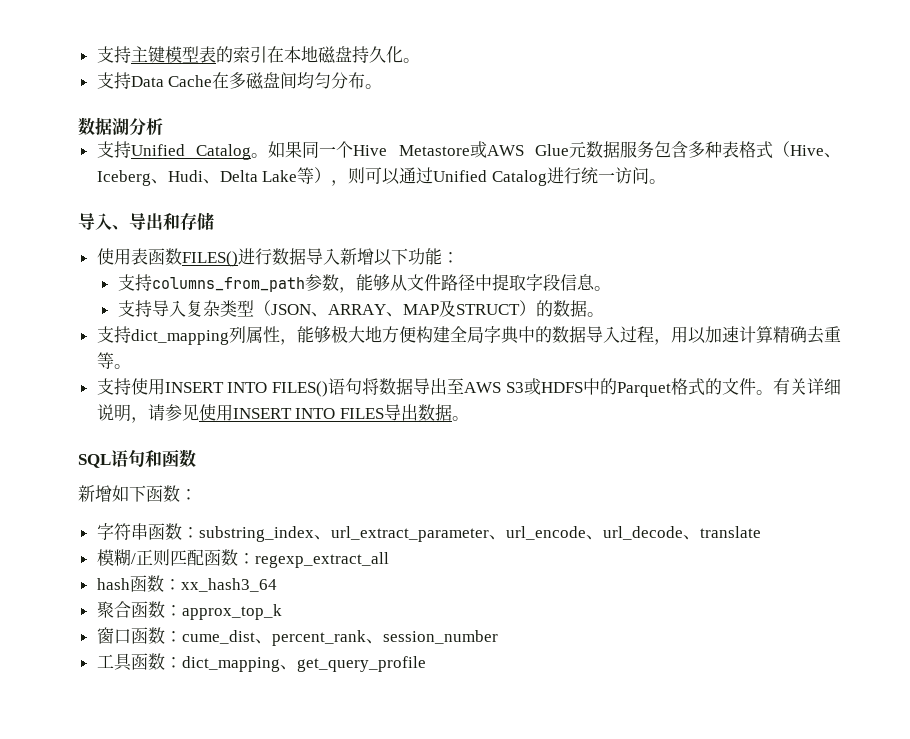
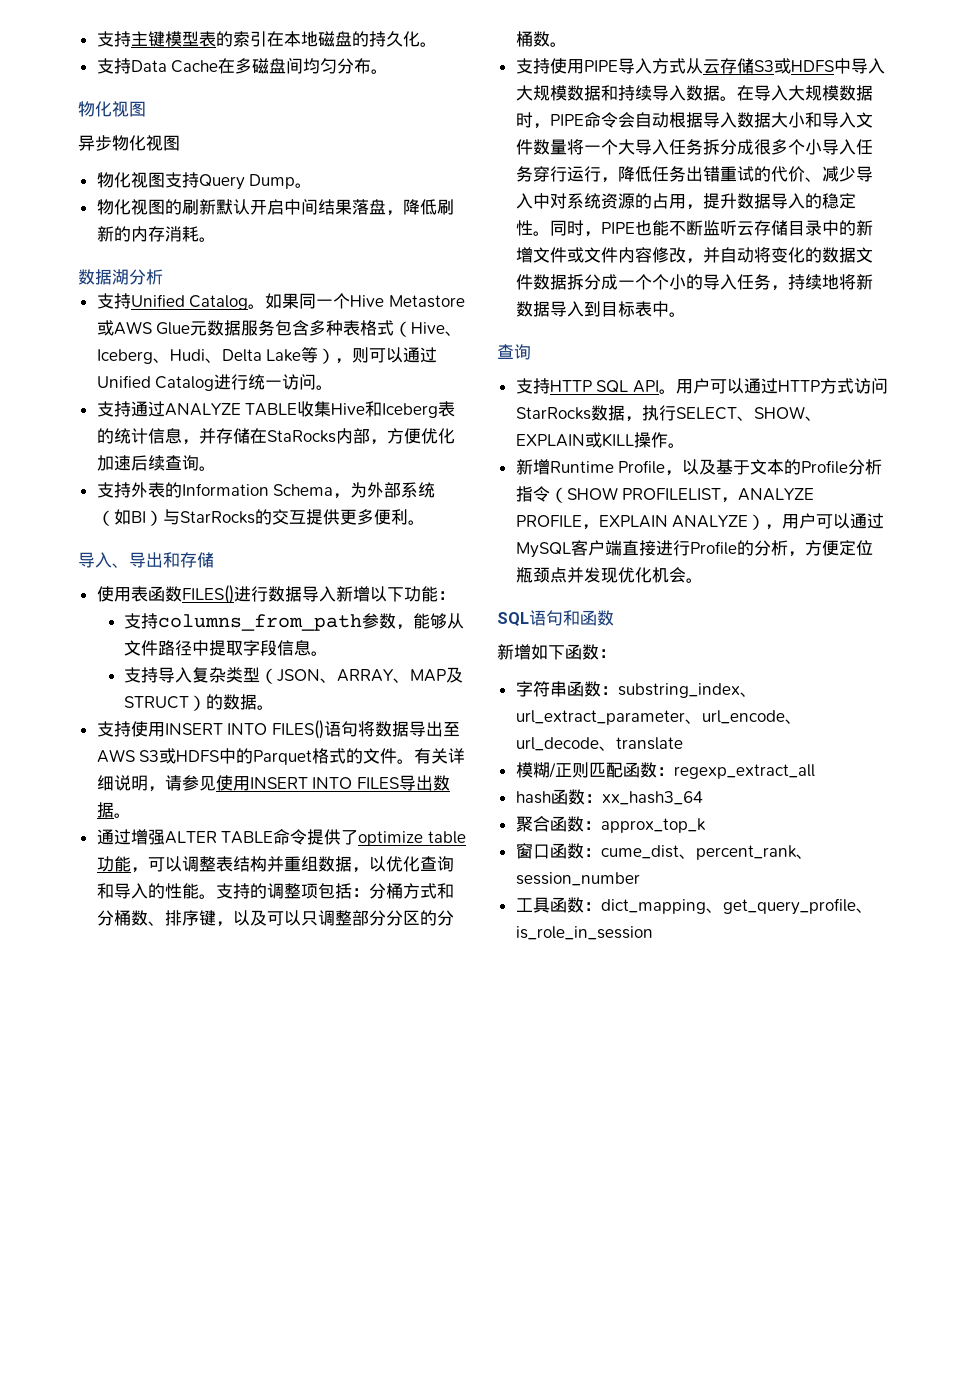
(352, 54) none -> [351,31,369,47] 的
(383, 86) none -> [78,101,146,117] [78,135,180,151] [96,172,313,190] [96,199,454,216] [96,226,216,242] // 物化视图 // 异步物化视图 // 物化视图支持Query Dump。 // 物化视图的刷新默认开启中间结果落盘，降低刷新的内存消耗。
(666, 181) none -> [96,401,456,418] [96,428,455,445] [96,455,216,471] [96,482,436,499] [96,509,425,526] // 支持通过ANALYZE TABLE收集Hive和Iceberg表的统计信息，并存储在StaRocks内部，方便优化加速后续查询。 // 支持外表的Information Schema，为外部系统（如BI）与StarRocks的交互提供更多便利。
[96,325,841,345] [96,352,131,369] // 支持dict_mapping列属性，能够极大地方便构建全局字典中的数据导入过程，用以加速计算精确去重等。 -> (274, 707) none
(469, 418) none -> [96,829,466,846] [96,856,454,873] [96,883,454,899] [96,910,454,927] [515,31,567,47] [515,58,885,74] [515,85,873,101] [515,112,873,129] [515,139,873,155] [515,166,873,183] [515,193,856,210] [515,220,873,237] [515,247,873,264] [515,274,873,291] [515,301,686,317] [497,344,531,360] [515,378,888,394] [515,405,822,422] [515,432,685,448] [515,459,883,476] [515,486,815,503] [515,513,885,530] [515,540,873,558] [515,567,703,583] // 通过增强ALTER TABLE命令提供了optimize table功能，可以调整表结构并重组数据，以优化查询和导入的性能。支持的调整项包括：分桶方式和分桶数、排序键，以及可以只调整部分分区的分桶数。 // 支持使用PIPE导入方式从云存储S3或HDFS中导入大规模数据和持续导入数据。在导入大规模数据时，PIPE命令会自动根据导入数据大小和导入文件数量将一个大导入任务拆分成很多个小导入任务穿行运行，降低任务出错重试的代价、减少导入中对系统资源的占用，提升数据导入的稳定性。同时，PIPE也能不断监听云存储目录中的新增文件或文件内容修改，并自动将变化的数据文件数据拆分成一个个小的导入任务，持续地将新数据导入到目标表中。 // 查询 // 支持HTTP SQL API。用户可以通过HTTP方式访问StarRocks数据，执行SELECT、SHOW、EXPLAIN或KILL操作。 // 新增Runtime Profile，以及基于文本的Profile分析指令（SHOW PROFILELIST，ANALYZE PROFILE，EXPLAIN ANALYZE），用户可以通过MySQL客户端直接进行Profile的分析，方便定位瓶颈点并发现优化机会。
(426, 664) none -> [855,908,873,913] [515,926,653,940] 、is_role_in_session

